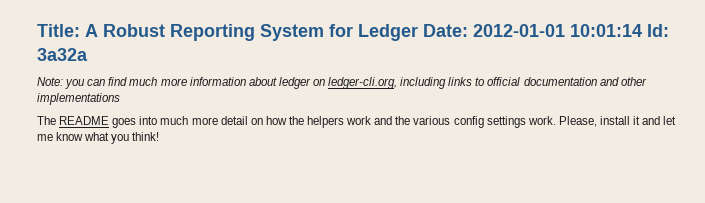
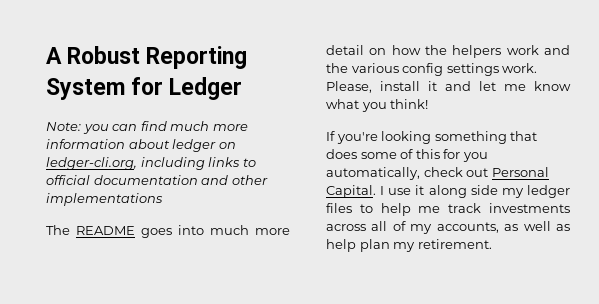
[37,24,80,37] Title: -> (46, 55) none
[423,24,669,37] [37,48,88,61] Date: 2012-01-01 10:01:14 Id: 3a32a -> (243, 88) none
(160, 136) none -> [326,131,538,144] [326,149,488,162] [326,167,549,180] [326,185,570,198] [326,203,570,216] [326,221,570,234] [326,239,492,252] // If you're looking something that does some of this for you automatically, check out Personal Capital. I use it along side my ledger files to help me track investments across all of my accounts, as well as help plan my retirement.

